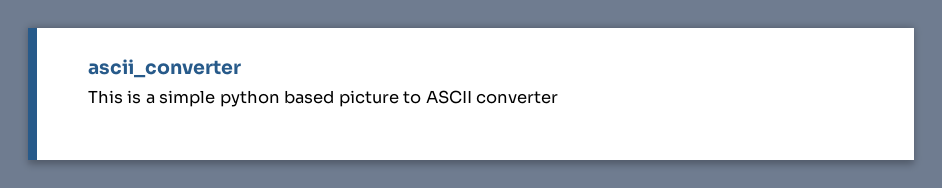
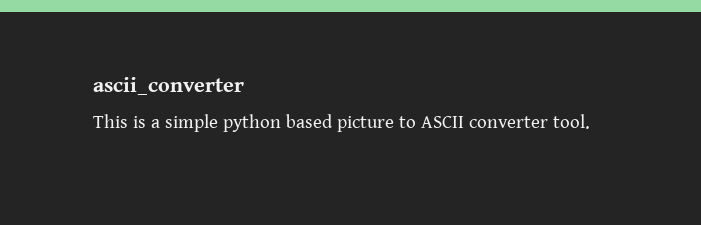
(559, 97) none -> [552,114,590,129] tool.

